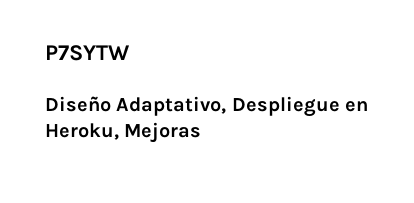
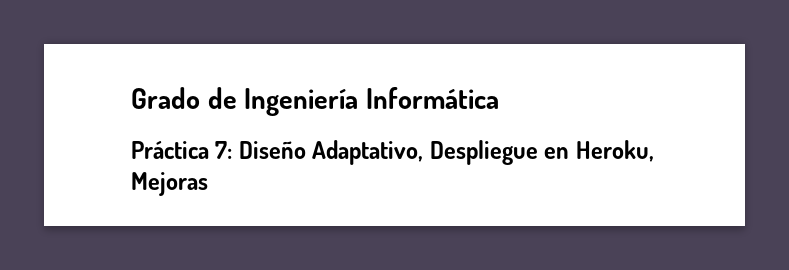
[45,45,130,61] P7SYTW // -> [131,87,499,116] [131,141,233,159] Grado de Ingeniería Informática // Práctica 7:

